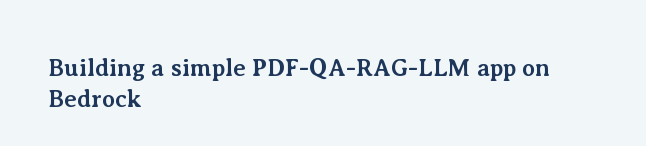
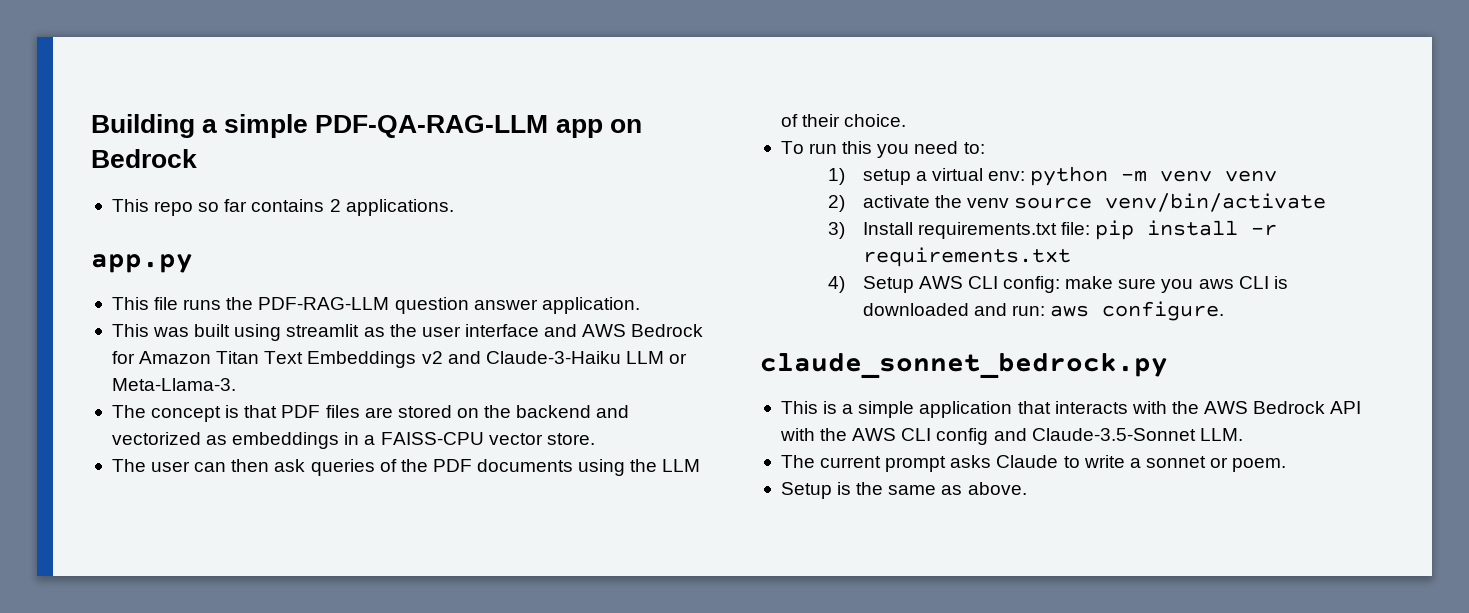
(142, 98) none -> [111,199,454,216] [91,254,193,273] [111,297,640,314] [111,324,704,341] [111,351,688,368] [111,378,236,391] [111,405,630,422] [111,432,595,449] [111,459,701,476] [780,114,907,127] [780,141,985,158] [828,166,1278,186] [828,193,1327,212] [828,220,1278,240] [862,247,1071,267] [828,276,1288,293] [862,301,1225,321] [760,353,1168,379] [780,401,1362,418] [779,428,1243,445] [780,455,1287,472] [780,482,1027,499] // This repo so far contains 2 applications. // app.py // This file runs the PDF-RAG-LLM question answer application. // This was built using streamlit as the user interface and AWS Bedrock for Amazon Titan Text Embeddings v2 and Claude-3-Haiku LLM or Meta-Llama-3. // The concept is that PDF files are stored on the backend and vectorized as embeddings in a FAISS-CPU vector store. // The user can then ask queries of the PDF documents using the LLM of their choice. // To run this you need to: // 1) setup a virtual env: python -m venv venv // 2) activate the venv source venv/bin/activate // 3) Install requirements.txt file: pip install -r requirements.txt // 4) Setup AWS CLI config: make sure you aws CLI is downloaded and run: aws configure. // claude_sonnet_bedrock.py // This is a simple application that interacts with the AWS Bedrock API with the AWS CLI config and Claude-3.5-Sonnet LLM. // The current prompt asks Claude to write a sonnet or poem. // Setup is the same as above.

